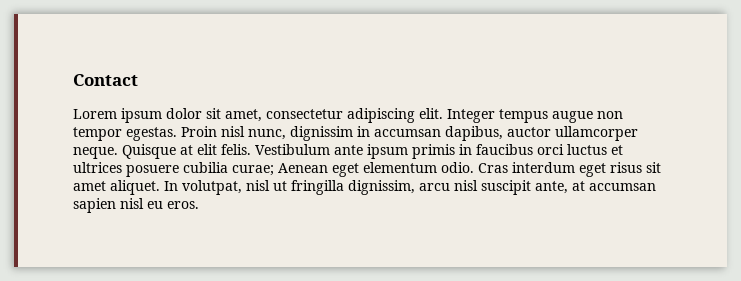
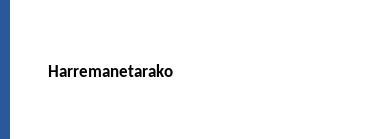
[73,74,138,86] [73,108,623,123] [73,126,638,141] [73,144,623,159] [73,162,661,177] [73,180,656,195] [73,198,199,213] Contact // Lorem ipsum dolor sit amet, consectetur adipiscing elit. Integer tempus augue non tempor egestas. Proin nisl nunc, dignissim in accumsan dapibus, auctor ullamcorper neque. Quisque at elit felis. Vestibulum ante ipsum primis in faucibus orci luctus et ultrices posuere cubilia curae; Aenean eget elementum odio. Cras interdum eget risus sit amet aliquet. In volutpat, nisl ut fringilla dignissim, arcu nisl suscipit ante, at accumsan sapien nisl eu eros. -> [48,64,173,77] Harremanetarako

